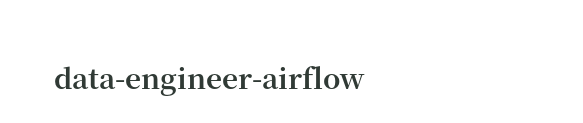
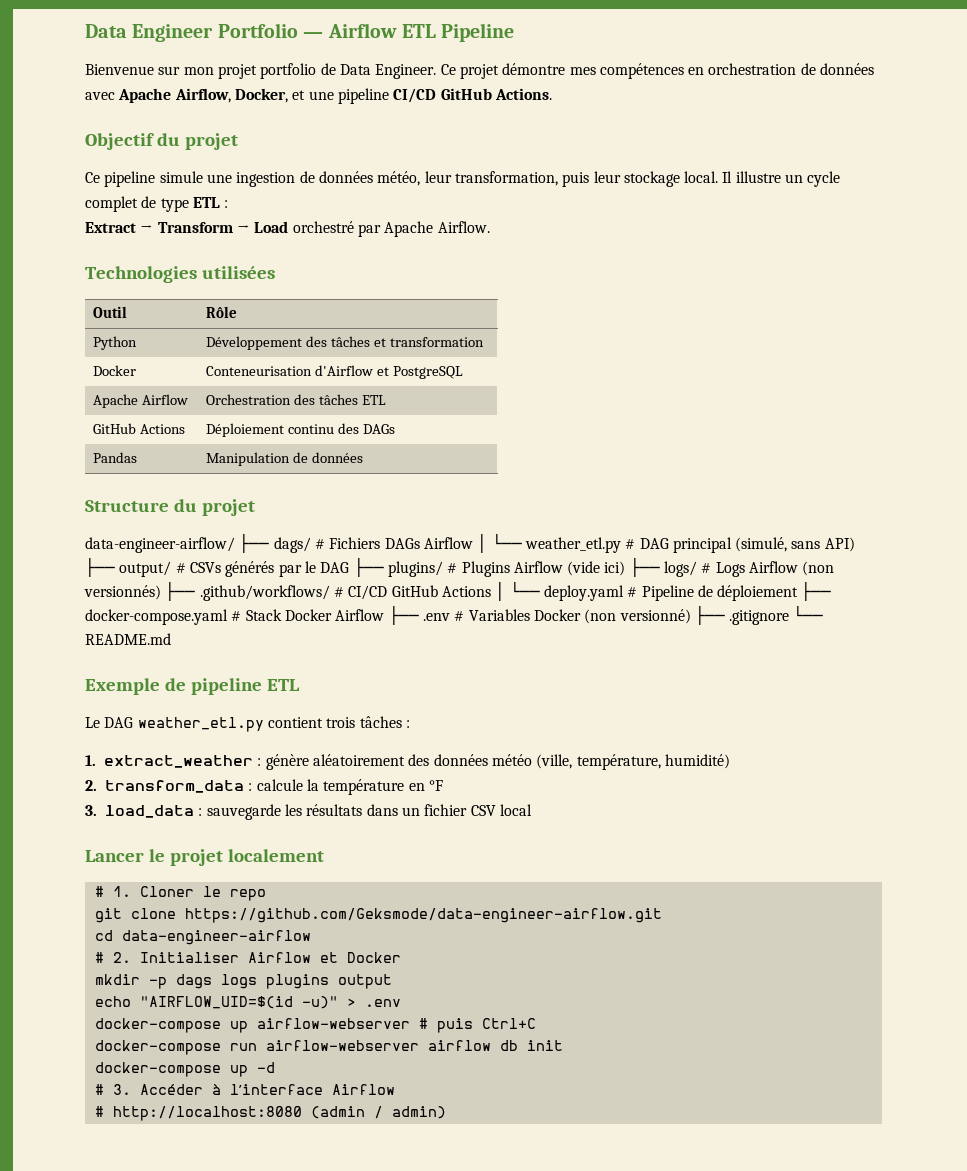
[54,66,365,96] data-engineer-airflow -> [85,23,515,42] [85,63,875,79] [85,88,552,104] [85,133,238,150] [85,171,841,187] [85,196,229,212] [85,221,490,237] [85,266,275,283] [93,306,128,318] [206,306,238,318] [93,336,138,350] [206,336,485,350] [93,365,137,376] [206,365,464,379] [93,394,189,408] [206,394,387,405] [93,423,186,434] [206,423,396,437] [93,452,138,463] [206,452,364,466] [85,499,255,516] [85,533,855,553] [85,557,835,577] [84,581,832,601] [85,605,824,625] [85,633,171,645] [85,678,300,695] [85,716,410,732] [85,754,730,770] [85,779,443,795] [85,804,532,820] [85,849,324,866] [94,886,266,901] [94,908,662,923] [94,930,311,945] [94,952,401,963] [94,974,392,989] [94,996,401,1009] [94,1018,536,1033] [94,1040,563,1055] [94,1062,275,1077] [94,1084,395,1095] [94,1106,446,1121] Data Engineer Portfolio — Airflow ETL Pipeline // Bienvenue sur mon projet portfolio de Data Engineer. Ce projet démontre mes compétences en orchestration de données avec Apache Airflow, Docker, et une pipeline CI/CD GitHub Actions. // Objectif du projet // Ce pipeline simule une ingestion de données météo, leur transformation, puis leur stockage local. Il illustre un cycle complet de type ETL : // Extract → Transform → Load orchestré par Apache Airflow. // Technologies utilisées // Outil | Rôle // Python | Développement des tâches et transformation // Docker | Conteneurisation d'Airflow et PostgreSQL // Apache Airflow | Orchestration des tâches ETL // GitHub Actions | Déploiement continu des DAGs // Pandas | Manipulation de données // Structure du projet // data-engineer-airflow/ ├── dags/ # Fichiers DAGs Airflow │ └── weather_etl.py # DAG principal (simulé, sans API) ├── output/ # CSVs générés par le DAG ├── plugins/ # Plugins Airflow (vide ici) ├── logs/ # Logs Airflow (non versionnés) ├── .github/workflows/ # CI/CD GitHub Actions │ └── deploy.yaml # Pipeline de déploiement ├── docker-compose.yaml # Stack Docker Airflow ├── .env # Variables Docker (non versionné) ├── .gitignore └── README.md // Exemple de pipeline ETL // Le DAG weather_etl.py contient trois tâches : // 1. extract_weather : génère aléatoirement des données météo (ville, température, humidité) // 2. transform_data : calcule la température en °F // 3. load_data : sauvegarde les résultats dans un fichier CSV local // Lancer le projet localement // # 1. Cloner le repo // git clone https://github.com/Geksmode/data-engineer-airflow.git // cd data-engineer-airflow // # 2. Initialiser Airflow et Docker // mkdir -p dags logs plugins output // echo "AIRFLOW_UID=$(id -u)" > .env // docker-compose up airflow-webserver # puis Ctrl+C // docker-compose run airflow-webserver airflow db init // docker-compose up -d // # 3. Accéder à l’interface Airflow // # http://localhost:8080 (admin / admin)

